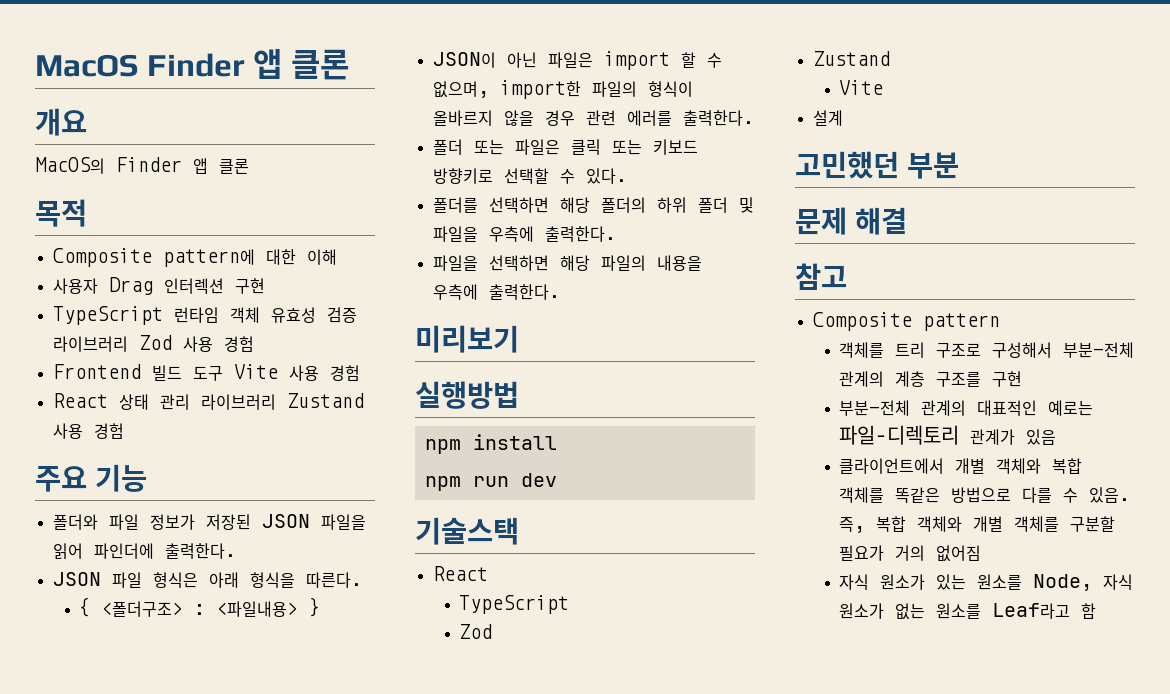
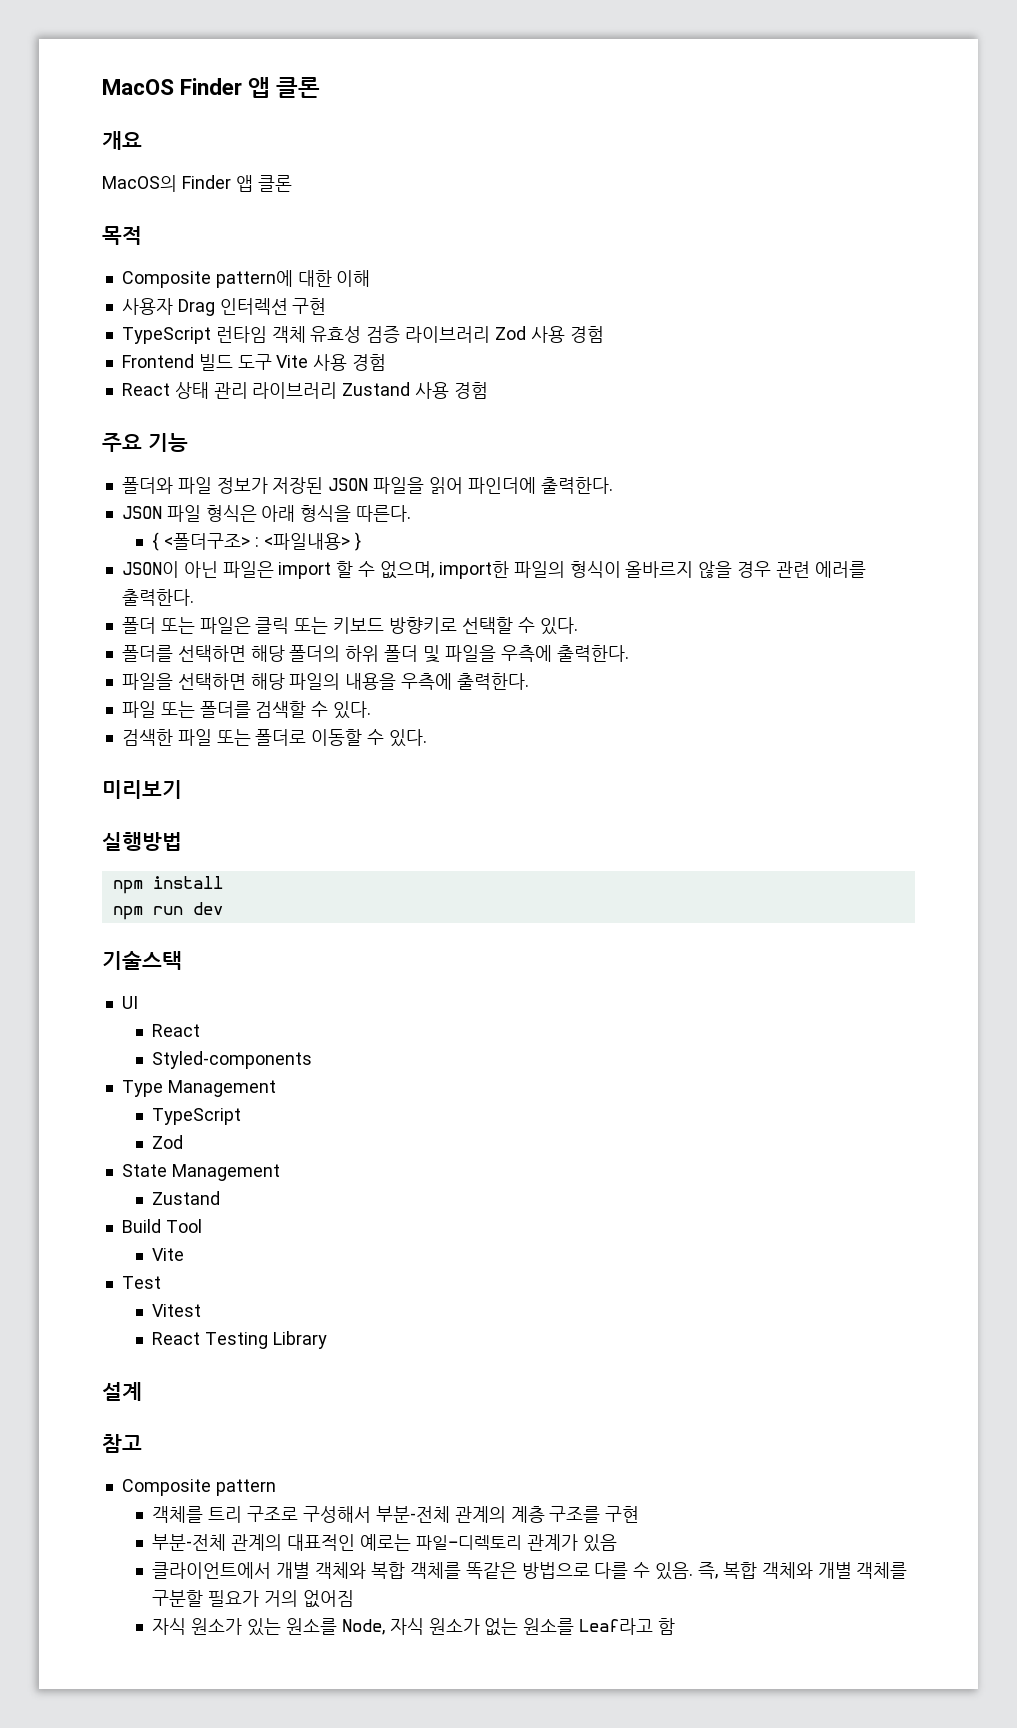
(560, 292) none -> [121,701,372,719] [121,729,427,747] // 파일 또는 폴더를 검색할 수 있다. // 검색한 파일 또는 폴더로 이동할 수 있다.
[432,566,488,581] // React -> [121,996,138,1009] [152,1024,201,1037] [152,1051,313,1069] [121,1080,276,1097] // UI // React // Styled-components // Type Management
[812,51,890,66] // Zustand -> [121,1164,280,1181] [152,1191,221,1205] [121,1219,202,1233] // State Management // Zustand // Build Tool
[812,110,843,126] [795,151,959,179] [795,207,907,235] 설계 // 고민했던 부분 // 문제 해결 -> [121,1276,161,1289] [152,1304,202,1317] [152,1331,328,1349] [102,1382,142,1401] Test // Vitest // React Testing Library // 설계

